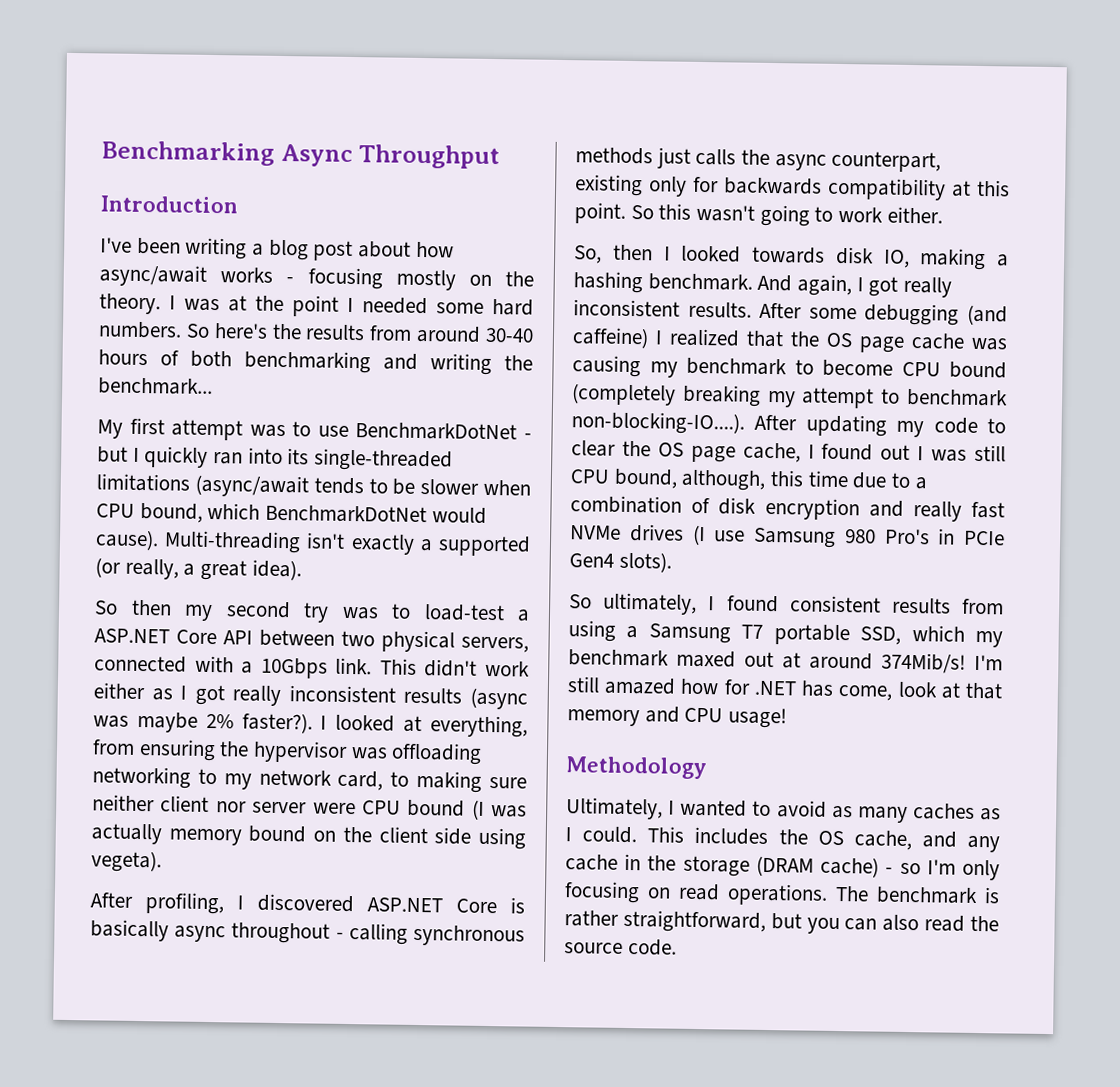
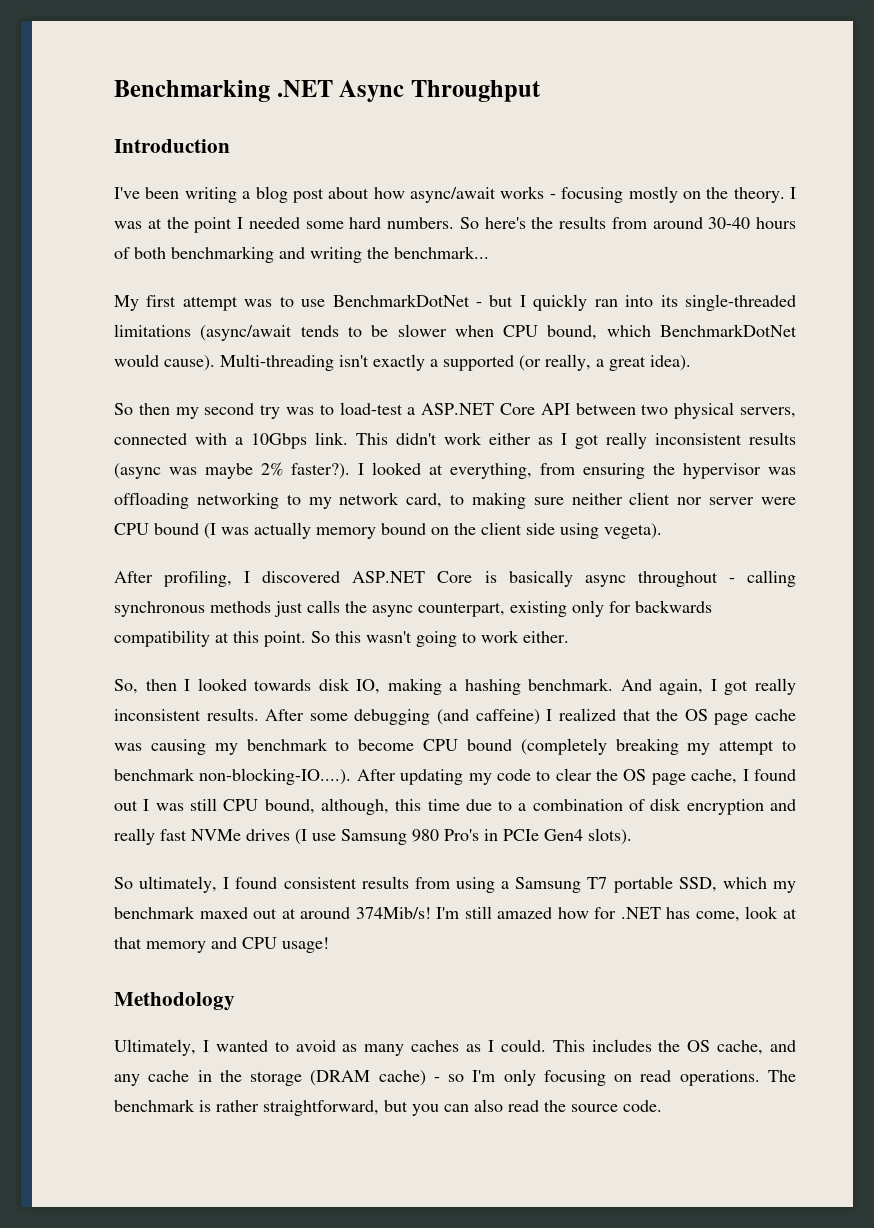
(275, 153) none -> [276,80,333,97] .NET

